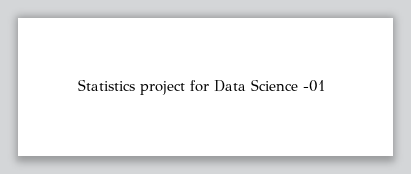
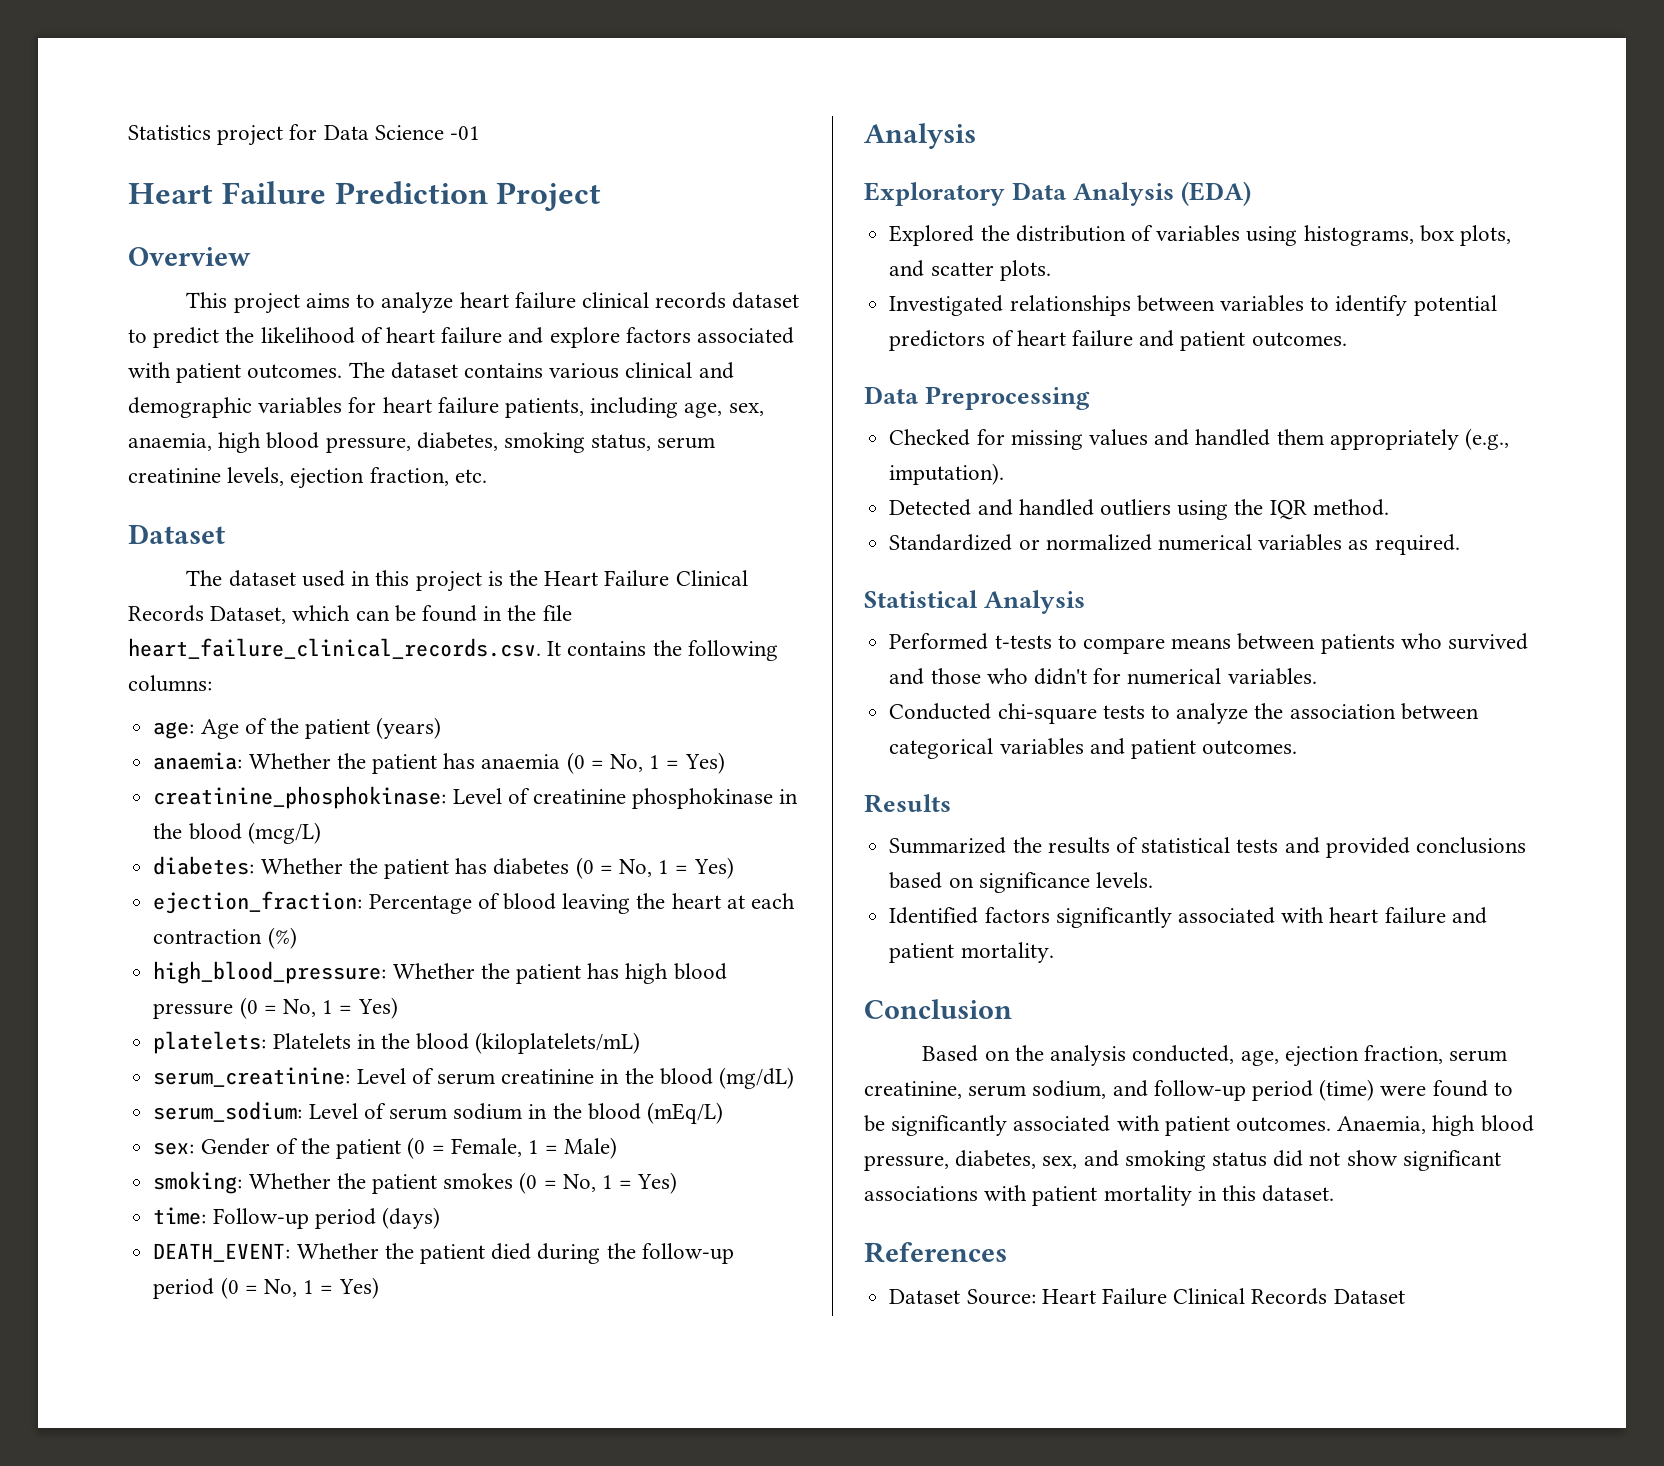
(325, 86) none -> [128,181,602,211] [128,247,251,266] [186,292,800,314] [128,327,795,348] [128,362,734,383] [128,397,764,418] [128,432,716,453] [128,467,487,489] [128,524,225,544] [186,570,748,592] [128,605,572,624] [128,638,778,661] [128,675,212,692] [153,717,442,739] [153,752,725,774] [153,786,799,809] [153,822,321,844] [153,856,734,879] [153,891,795,914] [153,927,297,949] [153,961,727,984] [153,997,398,1019] [153,1031,641,1054] [153,1067,794,1089] [153,1101,723,1124] [153,1137,618,1159] [153,1171,678,1194] [153,1207,440,1229] [153,1243,734,1264] [153,1277,379,1299] [864,123,976,149] [864,181,1252,206] [889,225,1511,246] [889,260,1051,281] [889,295,1497,316] [889,330,1347,351] [864,386,1091,410] [889,428,1509,450] [889,463,1005,485] [889,499,1389,520] [889,534,1460,555] [864,590,1086,614] [889,633,1528,654] [889,668,1317,685] [889,703,1479,724] [889,738,1298,759] [864,794,951,813] [889,837,1526,858] [889,872,1153,893] [889,907,1487,928] [889,942,1054,963] [864,999,1012,1019] [922,1045,1508,1067] [864,1079,1513,1101] [864,1115,1534,1136] [864,1150,1501,1171] [864,1185,1335,1206] [864,1242,1007,1263] [889,1288,1405,1305] // Heart Failure Prediction Project // Overview // This project aims to analyze heart failure clinical records dataset to predict the likelihood of heart failure and explore factors associated with patient outcomes. The dataset contains various clinical and demographic variables for heart failure patients, including age, sex, anaemia, high blood pressure, diabetes, smoking status, serum creatinine levels, ejection fraction, etc. // Dataset // The dataset used in this project is the Heart Failure Clinical Records Dataset, which can be found in the file heart_failure_clinical_records.csv. It contains the following columns: // age: Age of the patient (years) // anaemia: Whether the patient has anaemia (0 = No, 1 = Yes) // creatinine_phosphokinase: Level of creatinine phosphokinase in the blood (mcg/L) // diabetes: Whether the patient has diabetes (0 = No, 1 = Yes) // ejection_fraction: Percentage of blood leaving the heart at each contraction (%) // high_blood_pressure: Whether the patient has high blood pressure (0 = No, 1 = Yes) // platelets: Platelets in the blood (kiloplatelets/mL) // serum_creatinine: Level of serum creatinine in the blood (mg/dL) // serum_sodium: Level of serum sodium in the blood (mEq/L) // sex: Gender of the patient (0 = Female, 1 = Male) // smoking: Whether the patient smokes (0 = No, 1 = Yes) // time: Follow-up period (days) // DEATH_EVENT: Whether the patient died during the follow-up period (0 = No, 1 = Yes) // Analysis // Exploratory Data Analysis (EDA) // Explored the distribution of variables using histograms, box plots, and scatter plots. // Investigated relationships between variables to identify potential predictors of heart failure and patient outcomes. // Data Preprocessing // Checked for missing values and handled them appropriately (e.g., imputation). // Detected and handled outliers using the IQR method. // Standardized or normalized numerical variables as required. // Statistical Analysis // Performed t-tests to compare means between patients who survived and those who didn't for numerical variables. // Conducted chi-square tests to analyze the association between categorical variables and patient outcomes. // Results // Summarized the results of statistical tests and provided conclusions based on significance levels. // Identified factors significantly associated with heart failure and patient mortality. // Conclusion // Based on the analysis conducted, age, ejection fraction, serum creatinine, serum sodium, and follow-up period (time) were found to be significantly associated with patient outcomes. Anaemia, high blood pressure, diabetes, sex, and smoking status did not show significant associations with patient mortality in this dataset. // References // Dataset Source: Heart Failure Clinical Records Dataset

